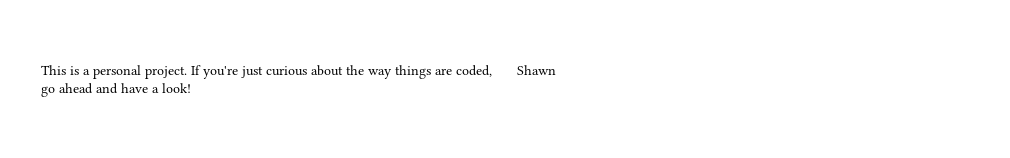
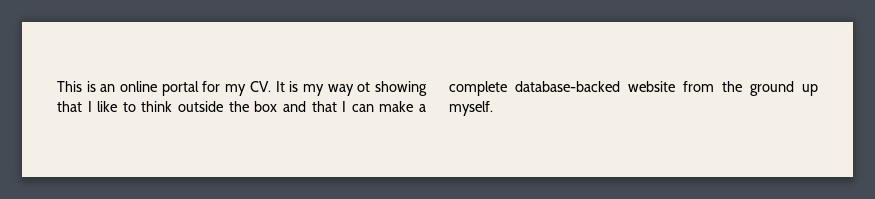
[83,65,492,79] [41,83,191,97] [517,65,556,75] a personal project. If you're just curious about the way things are coded, go ahead and have a look! // Shawn -> [100,81,427,96] [57,101,427,112] [449,81,818,96] [449,101,493,116] an online portal for my CV. It is my way ot showing that I like to think outside the box and that I can make a complete database-backed website from the ground up myself.

